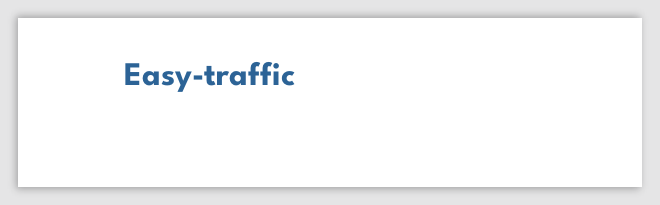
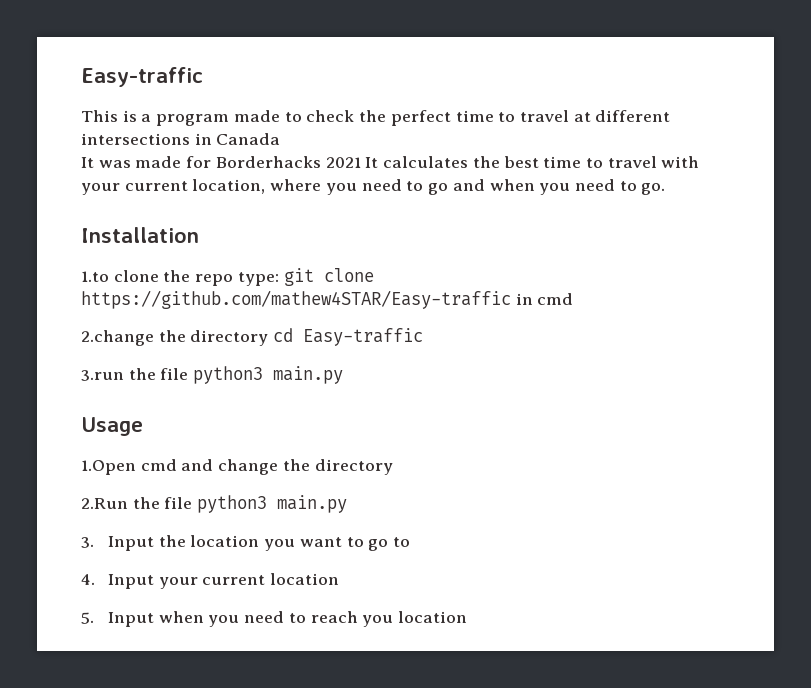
[124,61,295,92] Easy-traffic -> [81,67,203,87] [81,110,671,126] [81,133,281,145] [81,156,700,168] [81,179,666,195] [81,227,199,243] [81,268,374,286] [81,290,574,309] [81,328,424,346] [81,366,344,384] [81,417,143,436] [81,459,393,475] [81,495,348,513] [81,535,411,551] [81,573,340,589] [81,611,468,627] Easy-traffic // This is a program made to check the perfect time to travel at different intersections in Canada // It was made for Borderhacks 2021 It calculates the best time to travel with your current location, where you need to go and when you need to go. // Installation // 1.to clone the repo type: git clone https://github.com/mathew4STAR/Easy-traffic in cmd // 2.change the directory cd Easy-traffic // 3.run the file python3 main.py // Usage // 1.Open cmd and change the directory // 2.Run the file python3 main.py // 3. Input the location you want to go to // 4. Input your current location // 5. Input when you need to reach you location

